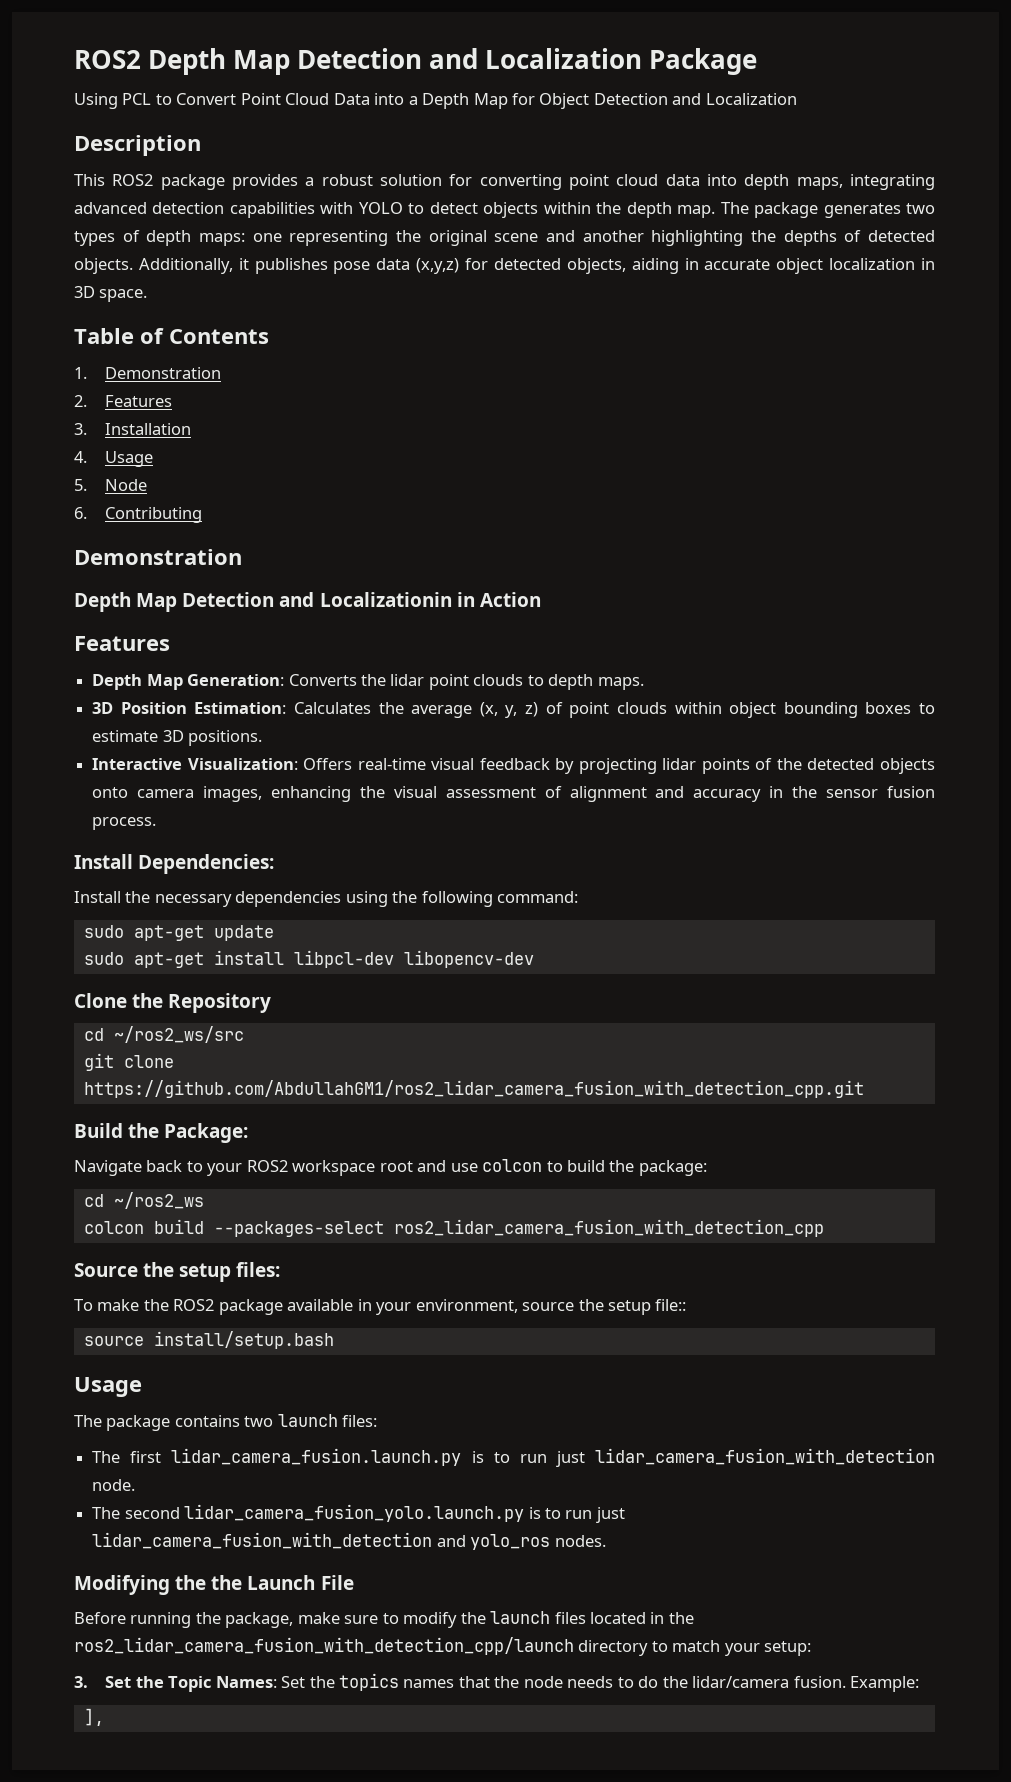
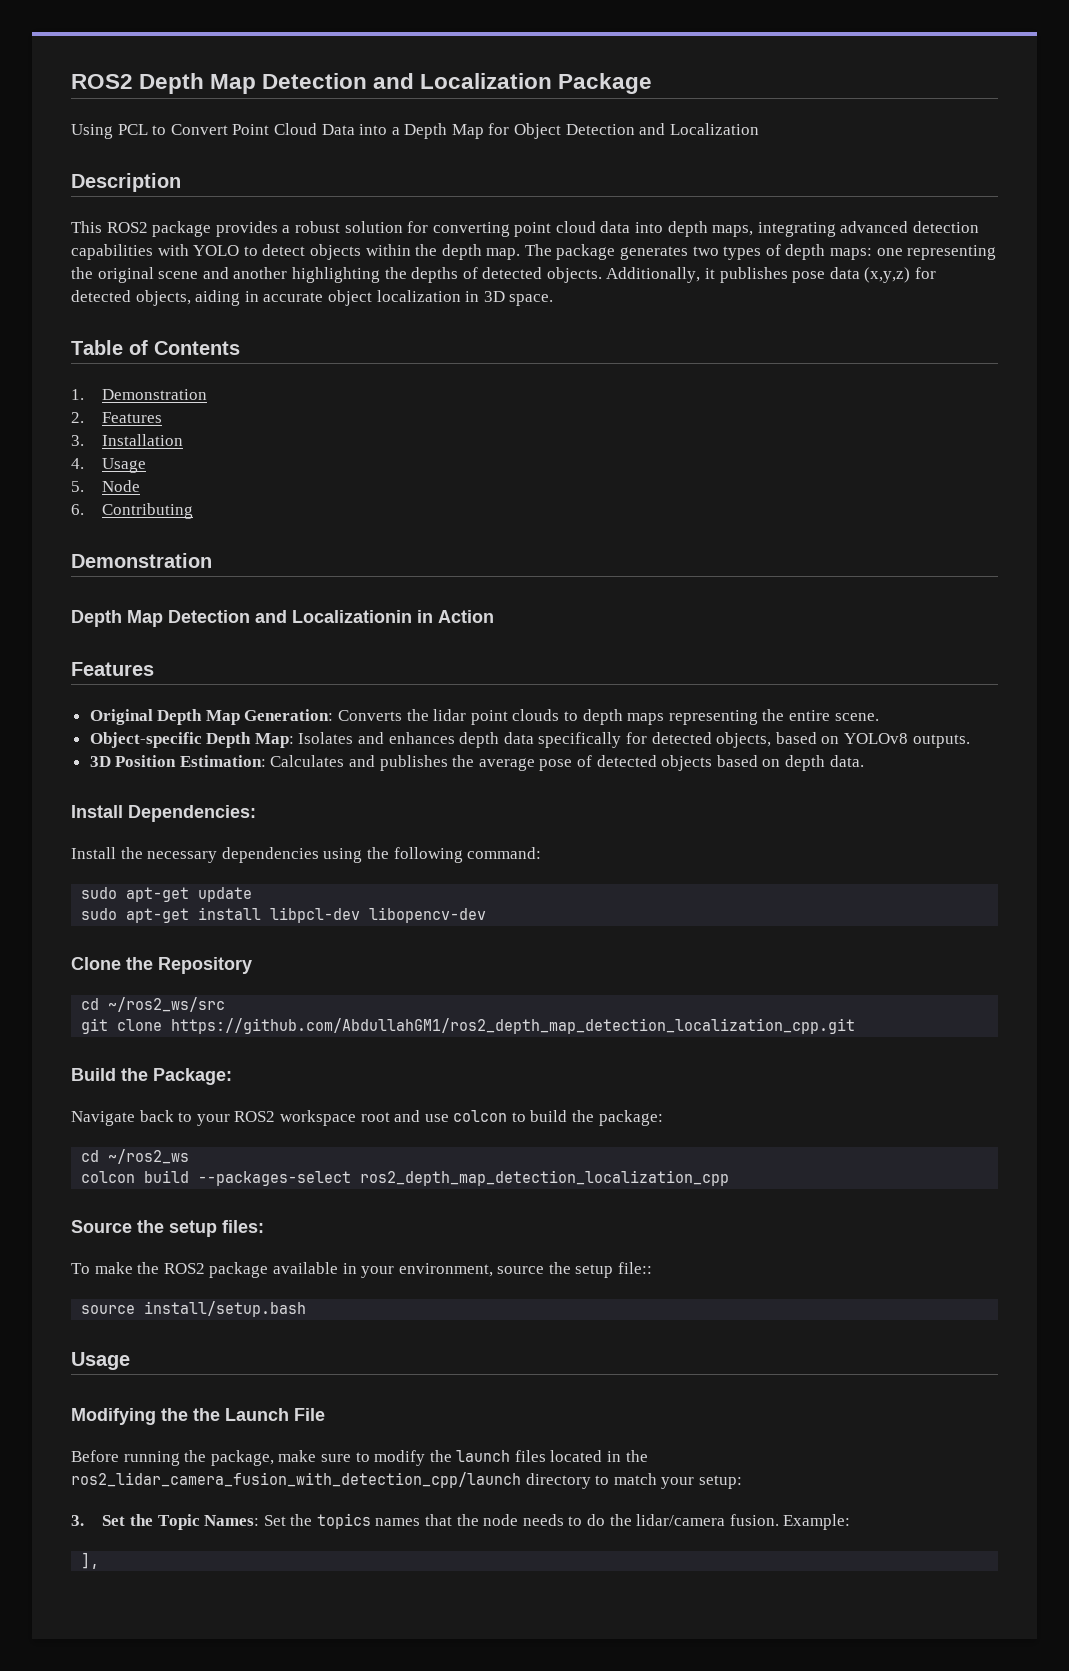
(170, 643) none -> [89,709,153,725] Original
[597,677,644,690] [92,702,936,718] [92,730,263,746] [92,758,935,774] [92,786,936,802] [92,817,157,830] maps. // 3D Position Estimation: Calculates the average (x, y, z) of point clouds within object bounding boxes to estimate 3D positions. // Interactive Visualization: Offers real-time visual feedback by projecting lidar points of the detected objects onto camera images, enhancing the visual assessment of alignment and accuracy in the sensor fusion process. -> [627,709,879,725] [89,732,970,748] [89,755,864,771] maps representing the entire scene. // Object-specific Depth Map: Isolates and enhances depth data specifically for detected objects, based on YOLOv8 outputs. // 3D Position Estimation: Calculates and publishes the average pose of detected objects based on depth data.
[83,1080,864,1098] https://github.com/AbdullahGM1/ros2_lidar_camera_fusion_with_detection_cpp.git -> [171,1018,856,1034] https://github.com/AbdullahGM1/ros2_depth_map_detection_localization_cpp.git
[393,1219,824,1237] ros2_lidar_camera_fusion_with_detection_cpp -> [360,1170,730,1186] ros2_depth_map_detection_localization_cpp
[74,1414,378,1431] [92,1448,935,1467] [92,1479,136,1491] [92,1504,625,1523] [92,1532,606,1550] // The package contains two launch files: // The first lidar_camera_fusion.launch.py is to run just lidar_camera_fusion_with_detection node. // The second lidar_camera_fusion_yolo.launch.py is to run just lidar_camera_fusion_with_detection and yolo_ros nodes. -> (130, 1361) none

